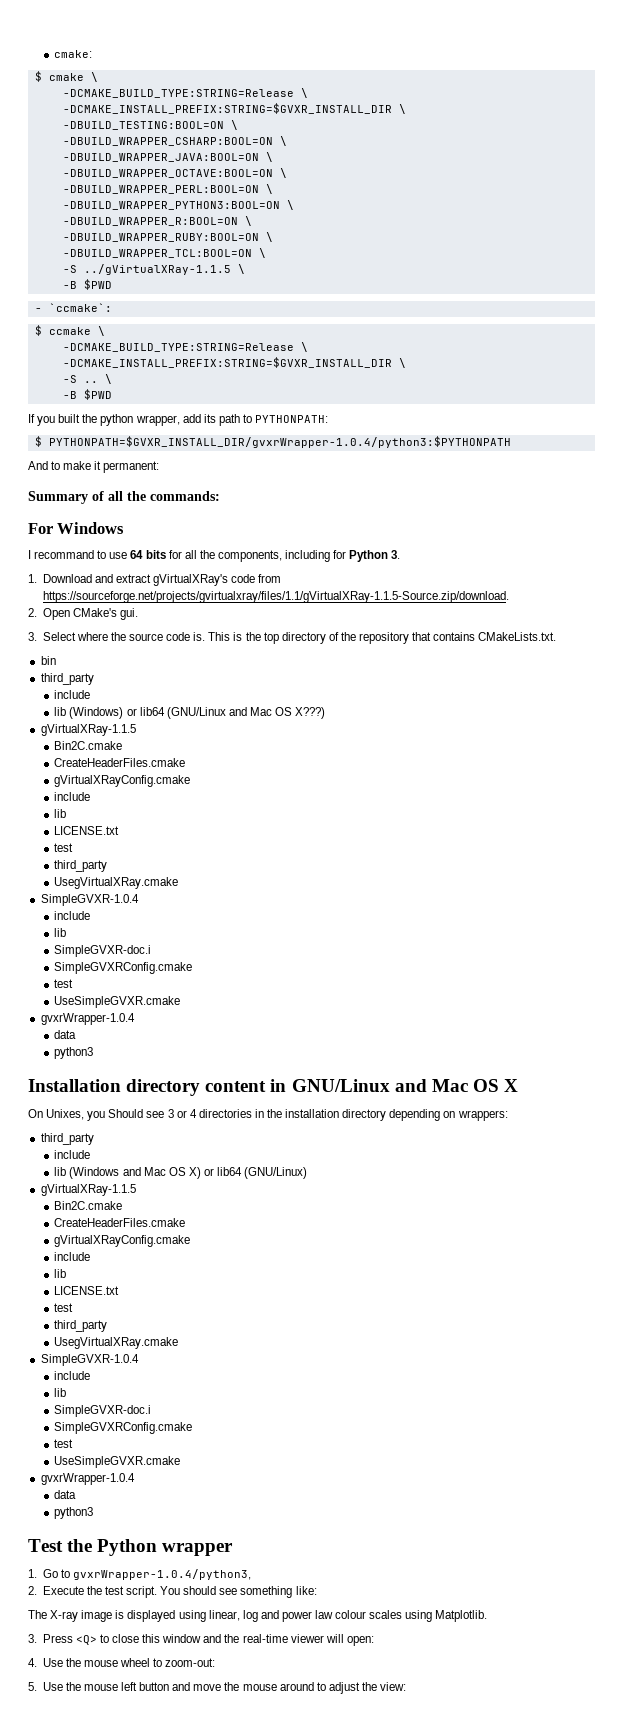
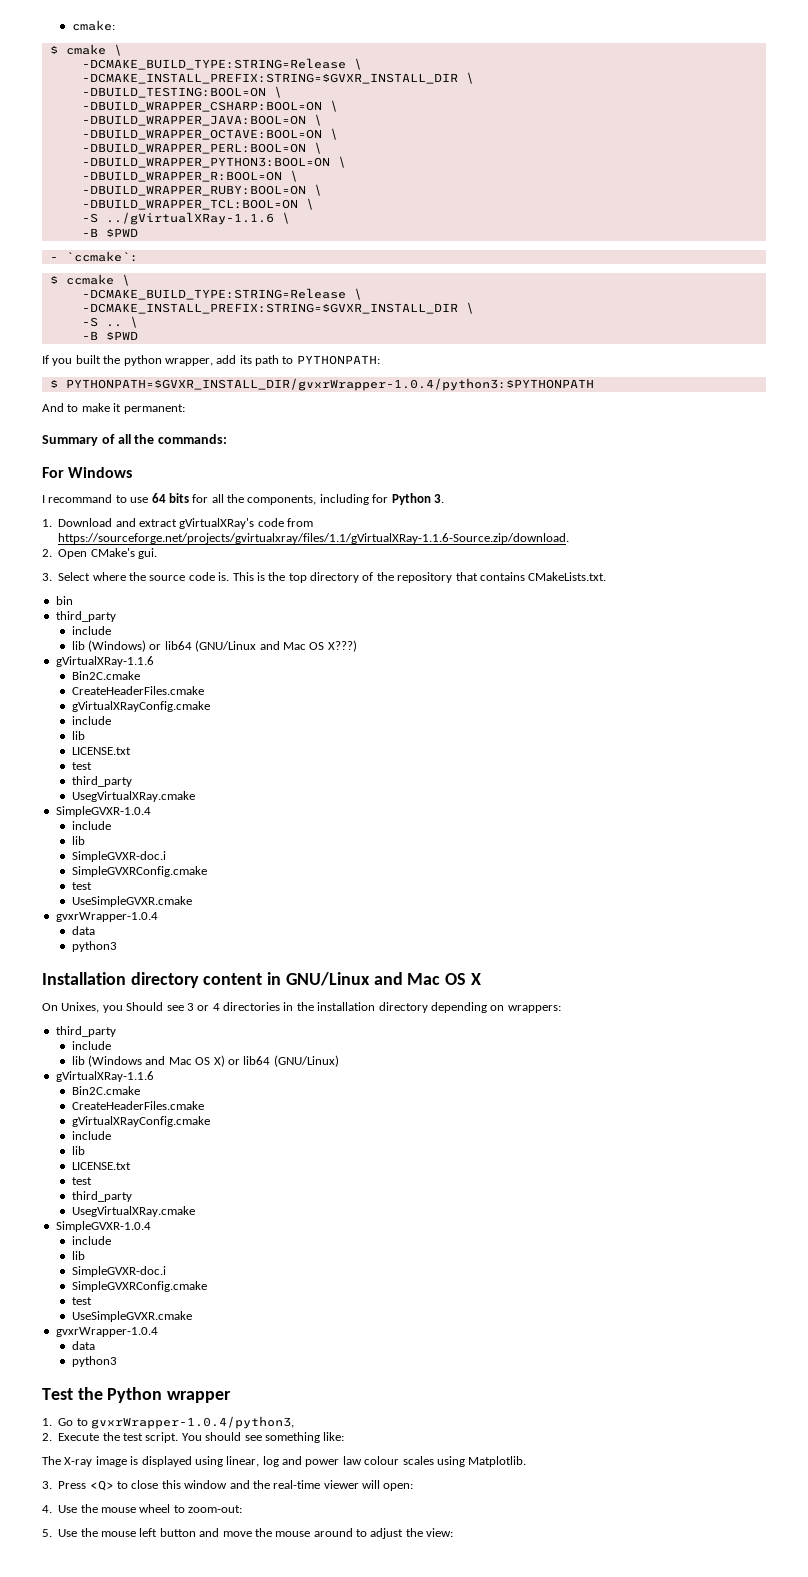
[83,264,231,275] ../gVirtualXRay-1.1.5 -> [105,212,274,225] ../gVirtualXRay-1.1.6
[42,591,509,603] https://sourceforge.net/projects/gvirtualxray/files/1.1/gVirtualXRay-1.1.5-Source.zip/download. -> [58,533,570,544] https://sourceforge.net/projects/gvirtualxray/files/1.1/gVirtualXRay-1.1.6-Source.zip/download.
[40,724,136,736] gVirtualXRay-1.1.5 -> [55,656,154,667] gVirtualXRay-1.1.6
[40,1184,136,1196] gVirtualXRay-1.1.5 -> [55,1071,154,1082] gVirtualXRay-1.1.6

